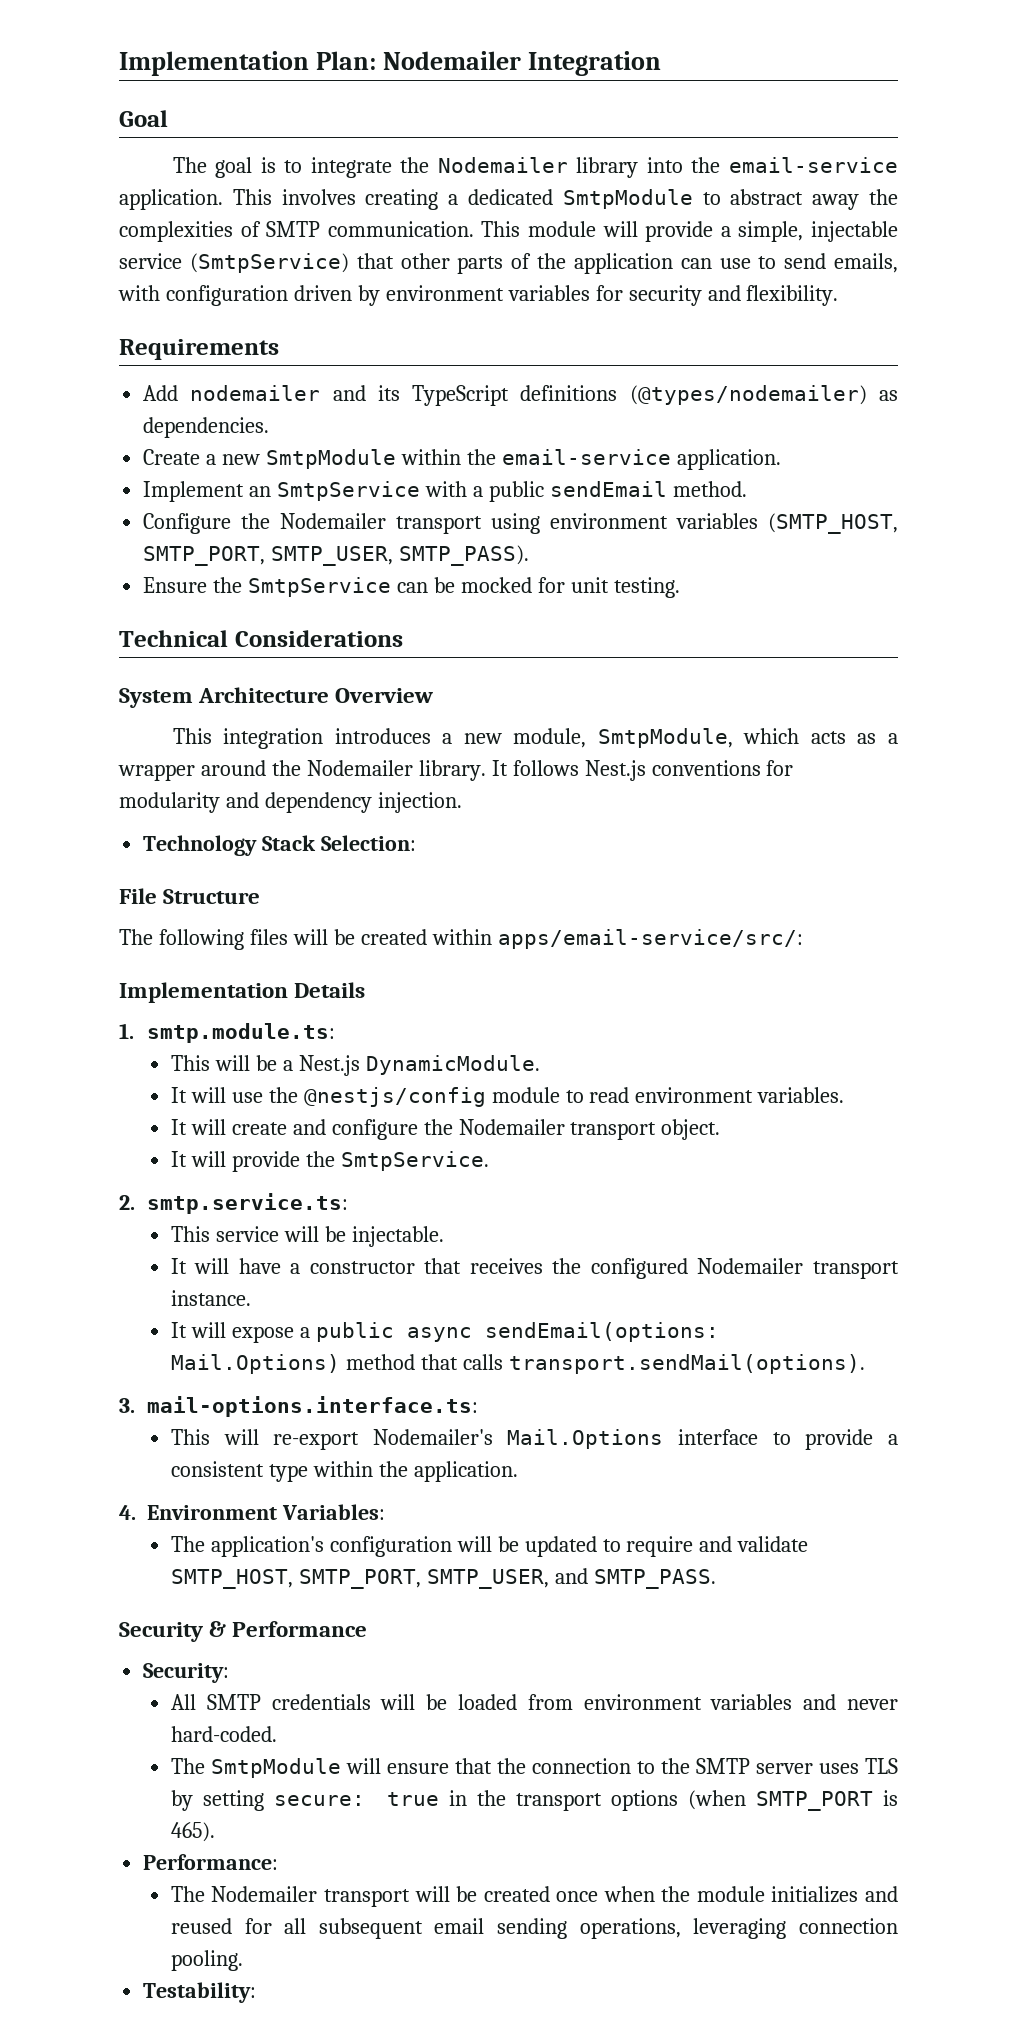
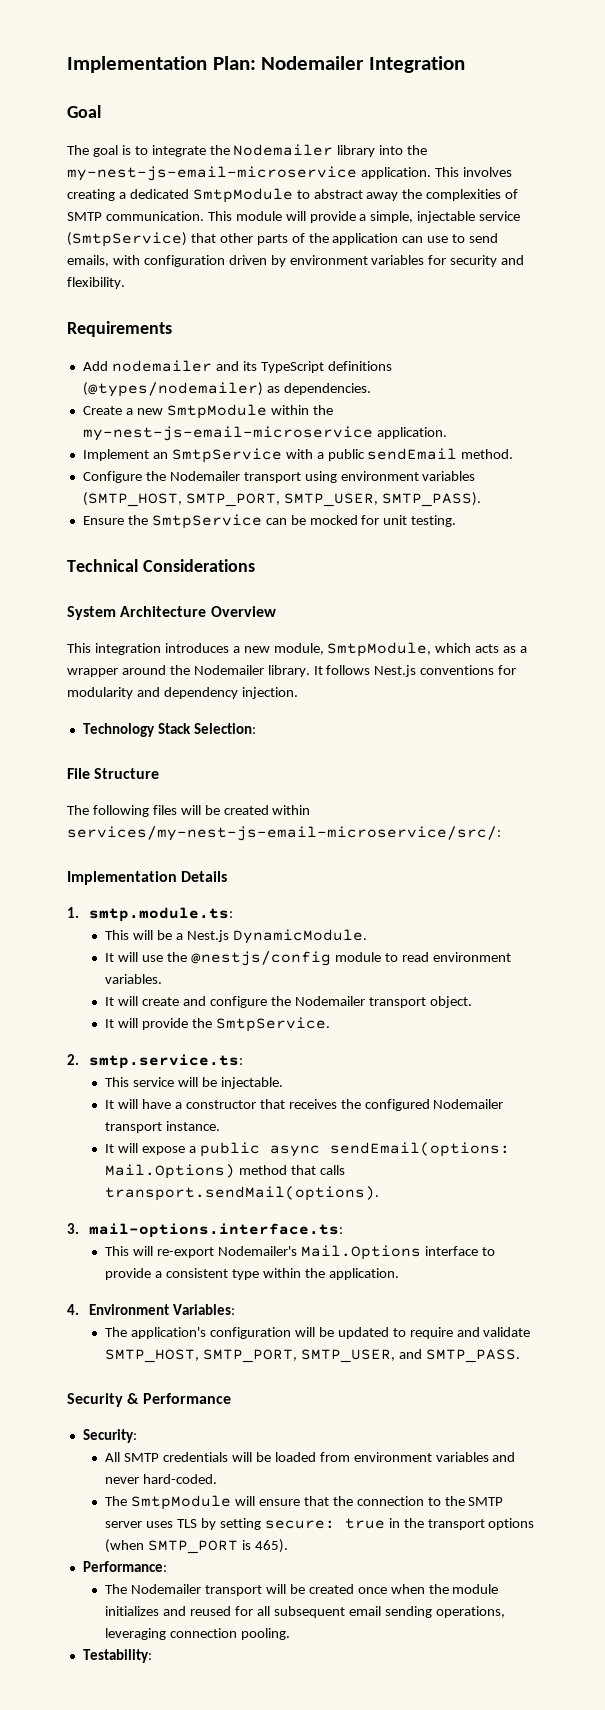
[729,157,899,173] email-service -> [67,166,357,181] my-nest-js-email-microservice
[501,449,671,465] email-service -> [82,426,373,441] my-nest-js-email-microservice
[497,929,803,949] apps/email-service/src/: -> [67,826,501,841] services/my-nest-js-email-microservice/src/:

